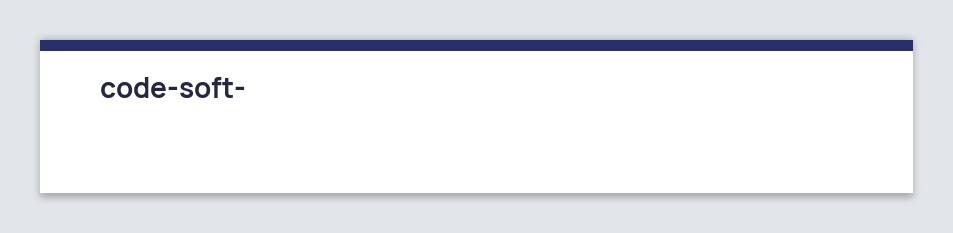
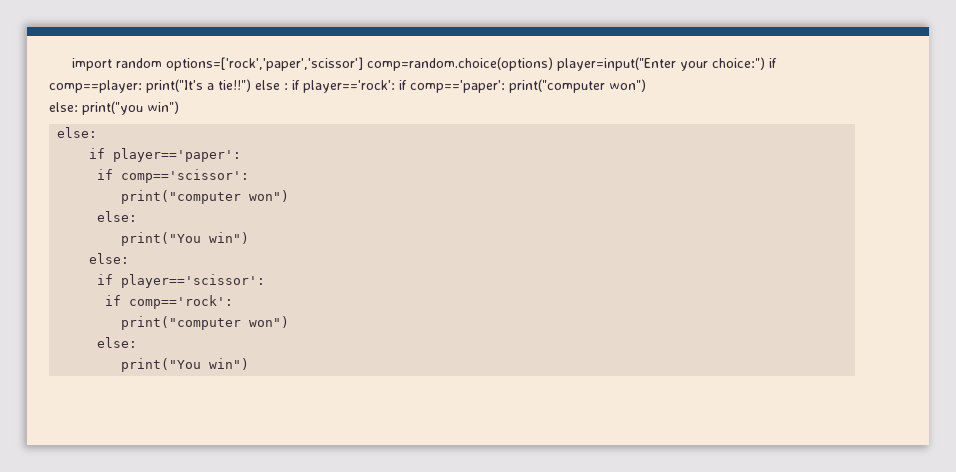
[100,77,246,98] code-soft- -> [71,57,777,71] [49,79,646,93] [49,101,179,115] [57,127,98,138] [89,148,242,162] [97,169,250,183] [121,190,290,204] [97,211,138,222] [121,232,250,246] [89,253,130,264] [97,274,266,288] [105,295,234,309] [121,316,290,330] [97,337,138,348] [121,358,250,372] import random options=['rock','paper','scissor'] comp=random.choice(options) player=input("Enter your choice:") if comp==player: print("It's a tie!!") else : if player=='rock': if comp=='paper': print("computer won") // else: print("you win") // else: // if player=='paper': // if comp=='scissor': // print("computer won") // else: // print("You win") // else: // if player=='scissor': // if comp=='rock': // print("computer won") // else: // print("You win")

